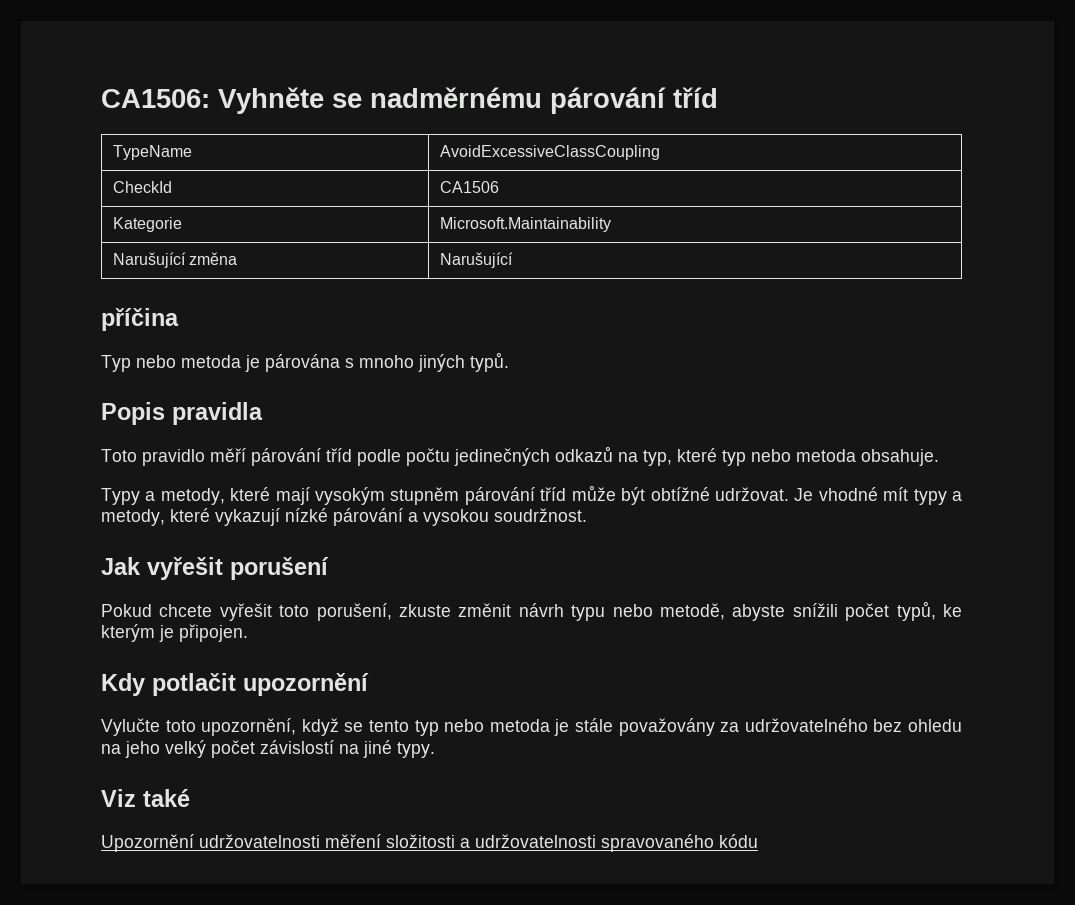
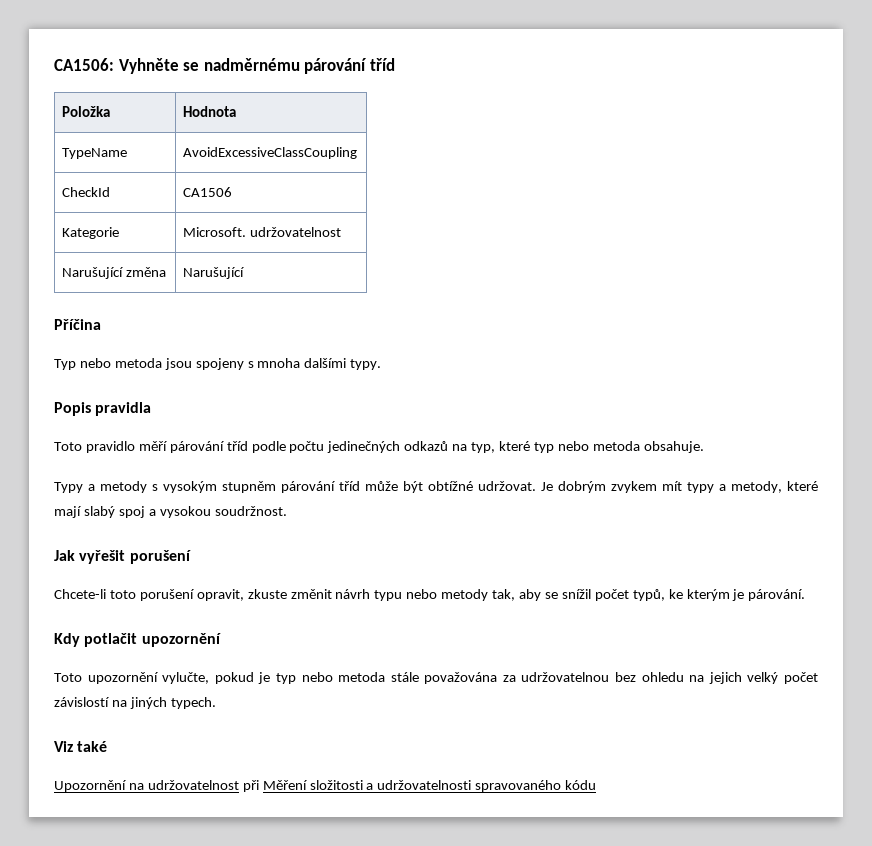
(718, 97) none -> [61,106,110,117] [182,106,236,117] // Položka | Hodnota
[440,217,612,232] Microsoft.Maintainability -> [182,227,341,237] Microsoft. udržovatelnost
[101,308,179,331] příčina -> [54,319,101,330] Příčina
[245,352,509,372] je párována s mnoho jiných typů. -> [164,358,382,370] jsou spojeny s mnoha dalšími typy.
[160,487,310,505] metody, které mají -> [100,481,158,493] metody s
[818,487,878,501] vhodné -> [558,481,657,493] dobrým zvykem
[215,508,403,526] vykazují nízké párování -> [54,506,145,518] mají slabý spoj
[101,603,392,621] Pokud chcete vyřešit toto porušení, -> [54,589,244,601] Chcete-li toto porušení opravit,
[659,603,838,621] metodě, abyste snížili -> [441,589,591,601] metody tak, aby se snížil
[179,624,248,642] připojen. -> [748,589,806,601] párování.
[101,718,868,736] Vylučte toto upozornění, když se tento typ nebo metoda je stále považovány za udržovatelného -> [54,672,610,684] Toto upozornění vylučte, pokud je typ nebo metoda stále považována za udržovatelnou
[125,741,160,758] jeho -> [708,672,742,684] jejich
[363,740,435,758] jiné typy. -> [129,697,216,709] jiných typech.
[199,834,381,848] udržovatelnosti měření -> [128,780,307,792] na udržovatelnost při Měření

